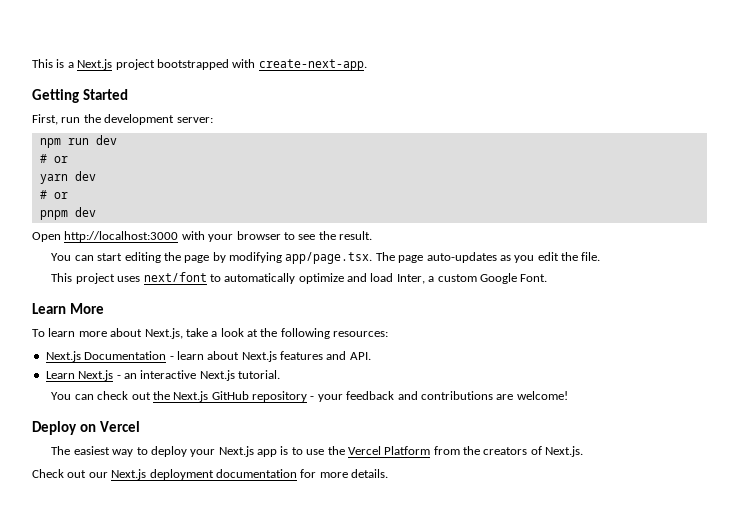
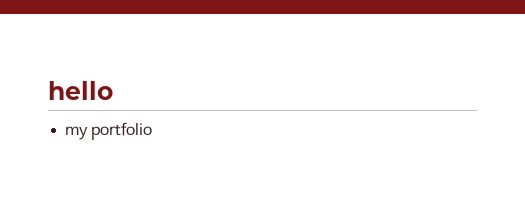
[32,59,367,71] [32,89,128,103] [32,114,213,125] [39,135,117,148] [39,154,68,163] [39,171,96,184] [39,190,68,199] [39,207,96,220] [32,231,372,242] [51,252,601,264] [51,272,548,284] [32,303,104,314] [32,328,389,339] [45,351,371,362] [45,370,280,381] [51,391,568,402] [32,421,140,435] [51,446,584,457] [32,469,388,480] This is a Next.js project bootstrapped with create-next-app. // Getting Started // First, run the development server: // npm run dev // # or // yarn dev // # or // pnpm dev // Open http://localhost:3000 with your browser to see the result. // You can start editing the page by modifying app/page.tsx. The page auto-updates as you edit the file. // This project uses next/font to automatically optimize and load Inter, a custom Google Font. // Learn More // To learn more about Next.js, take a look at the following resources: // Next.js Documentation - learn about Next.js features and API. // Learn Next.js - an interactive Next.js tutorial. // You can check out the Next.js GitHub repository - your feedback and contributions are welcome! // Deploy on Vercel // The easiest way to deploy your Next.js app is to use the Vercel Platform from the creators of Next.js. // Check out our Next.js deployment documentation for more details. -> [48,81,113,100] [65,122,153,140] hello // my portfolio

